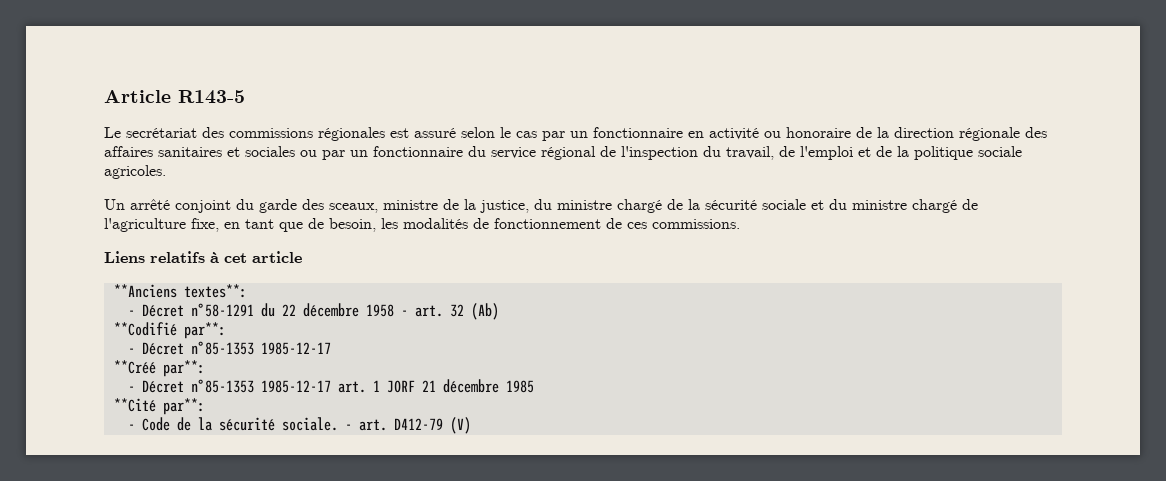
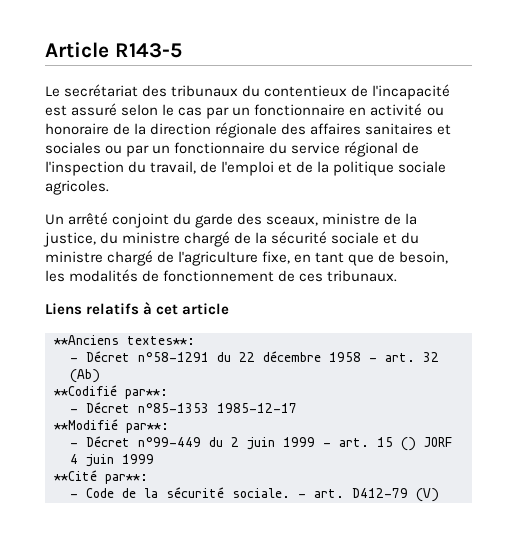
[229,127,385,141] commissions régionales -> [171,84,451,100] tribunaux du contentieux de l'incapacité
[652,219,740,229] commissions. -> [327,270,398,282] tribunaux.
[113,360,205,377] [127,379,534,393] **Créé par**: // - Décret n°85-1353 1985-12-17 art. 1 JORF 21 décembre 1985 -> [54,419,169,433] [70,436,452,451] [70,454,154,467] **Modifié par**: // - Décret n°99-449 du 2 juin 1999 - art. 15 () JORF 4 juin 1999

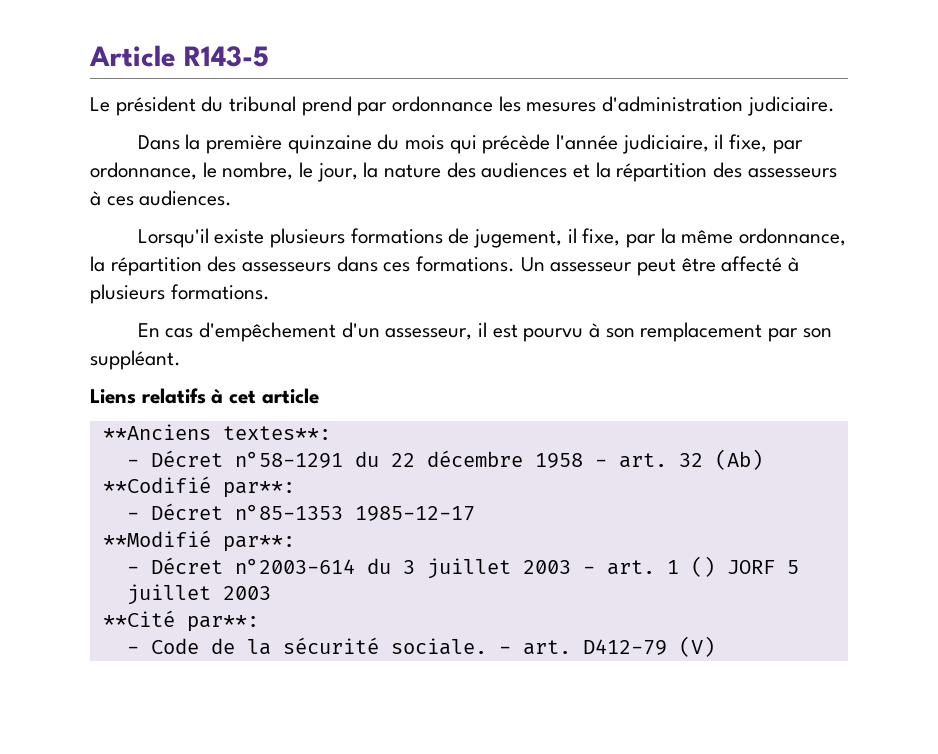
[64,84,451,100] [45,103,444,119] [45,122,452,138] [45,141,420,157] [45,161,447,176] [45,180,109,195] [45,212,418,228] [43,231,420,247] [45,250,449,266] [45,269,398,282] secrétariat des tribunaux du contentieux de l'incapacité est assuré selon le cas par un fonctionnaire en activité ou honoraire de la direction régionale des affaires sanitaires et sociales ou par un fonctionnaire du service régional de l'inspection du travail, de l'emploi et de la politique sociale agricoles. // Un arrêté conjoint du garde des sceaux, ministre de la justice, du ministre chargé de la sécurité sociale et du ministre chargé de l'agriculture fixe, en tant que de besoin, les modalités de fonctionnement de ces tribunaux. -> [115,96,835,116] [137,134,803,154] [90,162,837,182] [90,190,233,206] [137,228,846,248] [90,256,800,276] [90,284,270,304] [137,322,832,342] [90,350,181,370] président du tribunal prend par ordonnance les mesures d'administration judiciaire. // Dans la première quinzaine du mois qui précède l'année judiciaire, il fixe, par ordonnance, le nombre, le jour, la nature des audiences et la répartition des assesseurs à ces audiences. // Lorsqu'il existe plusieurs formations de jugement, il fixe, par la même ordonnance, la répartition des assesseurs dans ces formations. Un assesseur peut être affecté à plusieurs formations. // En cas d'empêchement d'un assesseur, il est pourvu à son remplacement par son suppléant.
[138,437,393,450] n°99-449 du 2 juin 1999 - art. 15 -> [234,558,679,579] n°2003-614 du 3 juillet 2003 - art. 1
[70,454,154,467] 4 juin 1999 -> [786,560,799,574] [126,584,271,605] 5 juillet 2003

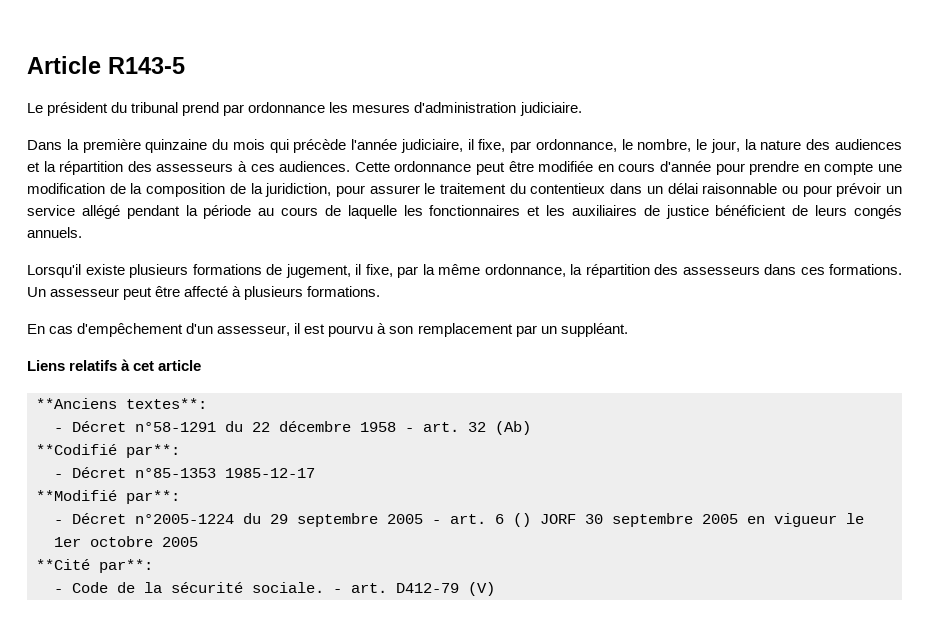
(233, 198) none -> [354,161,903,175] [27,183,903,197] [27,205,903,219] [27,227,82,238] Cette ordonnance peut être modifiée en cours d'année pour prendre en compte une modification de la composition de la juridiction, pour assurer le traitement du contentieux dans un délai raisonnable ou pour prévoir un service allégé pendant la période au cours de laquelle les fonctionnaires et les auxiliaires de justice bénéficient de leurs congés annuels.
[802,328,832,338] son -> [540,326,557,334] un
[234,558,679,579] n°2003-614 du 3 juillet 2003 - art. 1 -> [135,513,504,527] n°2005-1224 du 29 septembre 2005 - art. 6
[786,560,799,574] [126,584,271,605] 5 juillet 2003 -> [585,513,864,527] [54,536,198,547] 30 septembre 2005 en vigueur le 1er octobre 2005

